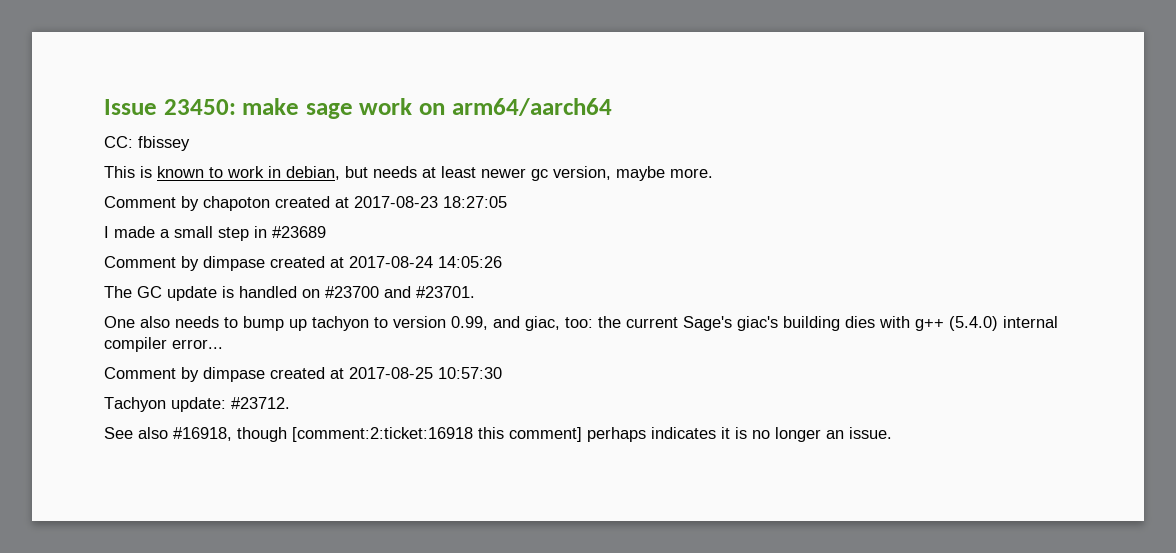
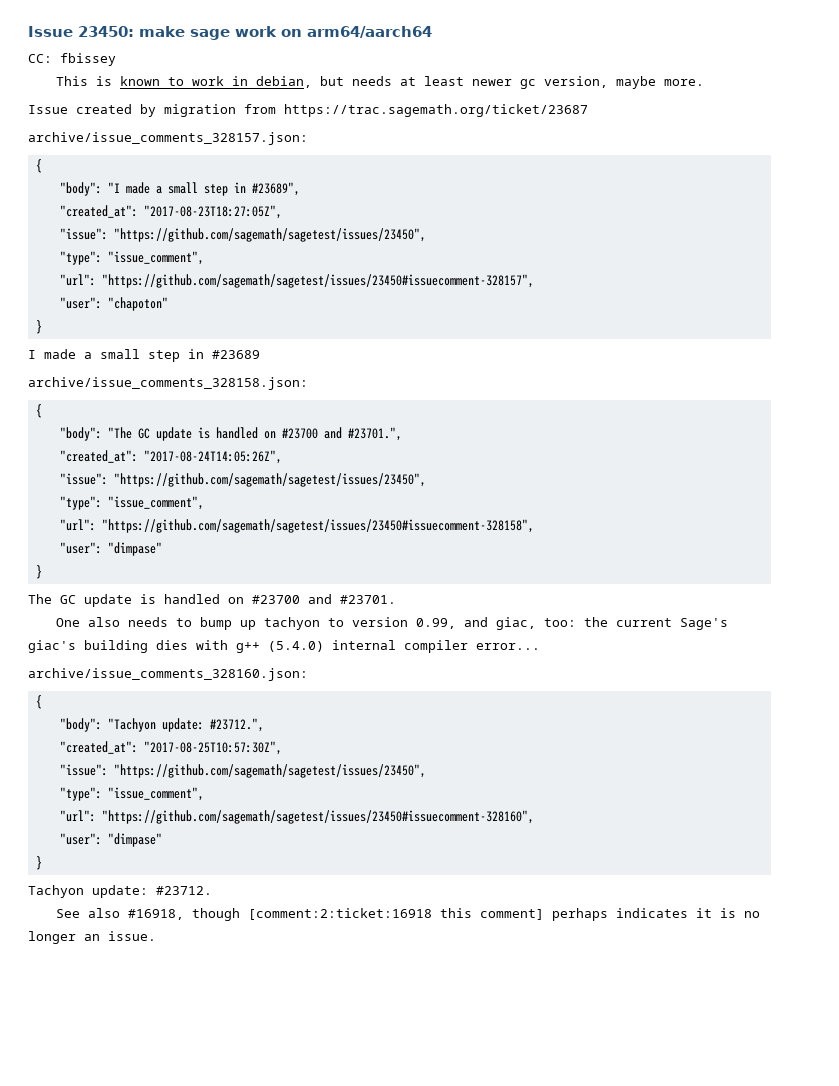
[104,196,507,211] Comment by chapoton created at 2017-08-23 18:27:05 -> [28,104,588,117] [28,132,308,145] [35,159,42,173] [59,182,300,196] [59,205,282,219] [59,228,426,242] [59,251,204,265] [59,274,534,288] [59,297,168,311] [35,320,42,334] Issue created by migration from https://trac.sagemath.org/ticket/23687 // archive/issue_comments_328157.json: // { // "body": "I made a small step in #23689", // "created_at": "2017-08-23T18:27:05Z", // "issue": "https://github.com/sagemath/sagetest/issues/23450", // "type": "issue_comment", // "url": "https://github.com/sagemath/sagetest/issues/23450#issuecomment-328157", // "user": "chapoton" // }
[104,256,502,271] Comment by dimpase created at 2017-08-24 14:05:26 -> [28,377,308,390] [35,404,42,418] [59,427,402,441] [59,450,282,464] [59,473,426,487] [59,496,204,510] [59,519,534,533] [59,542,162,556] [35,565,42,579] archive/issue_comments_328158.json: // { // "body": "The GC update is handled on #23700 and #23701.", // "created_at": "2017-08-24T14:05:26Z", // "issue": "https://github.com/sagemath/sagetest/issues/23450", // "type": "issue_comment", // "url": "https://github.com/sagemath/sagetest/issues/23450#issuecomment-328158", // "user": "dimpase" // }
[104,367,502,382] Comment by dimpase created at 2017-08-25 10:57:30 -> [28,668,308,681] [35,695,42,709] [59,718,264,732] [59,741,282,755] [59,764,426,778] [59,787,204,801] [59,810,534,824] [59,833,162,847] [35,856,42,870] archive/issue_comments_328160.json: // { // "body": "Tachyon update: #23712.", // "created_at": "2017-08-25T10:57:30Z", // "issue": "https://github.com/sagemath/sagetest/issues/23450", // "type": "issue_comment", // "url": "https://github.com/sagemath/sagetest/issues/23450#issuecomment-328160", // "user": "dimpase" // }

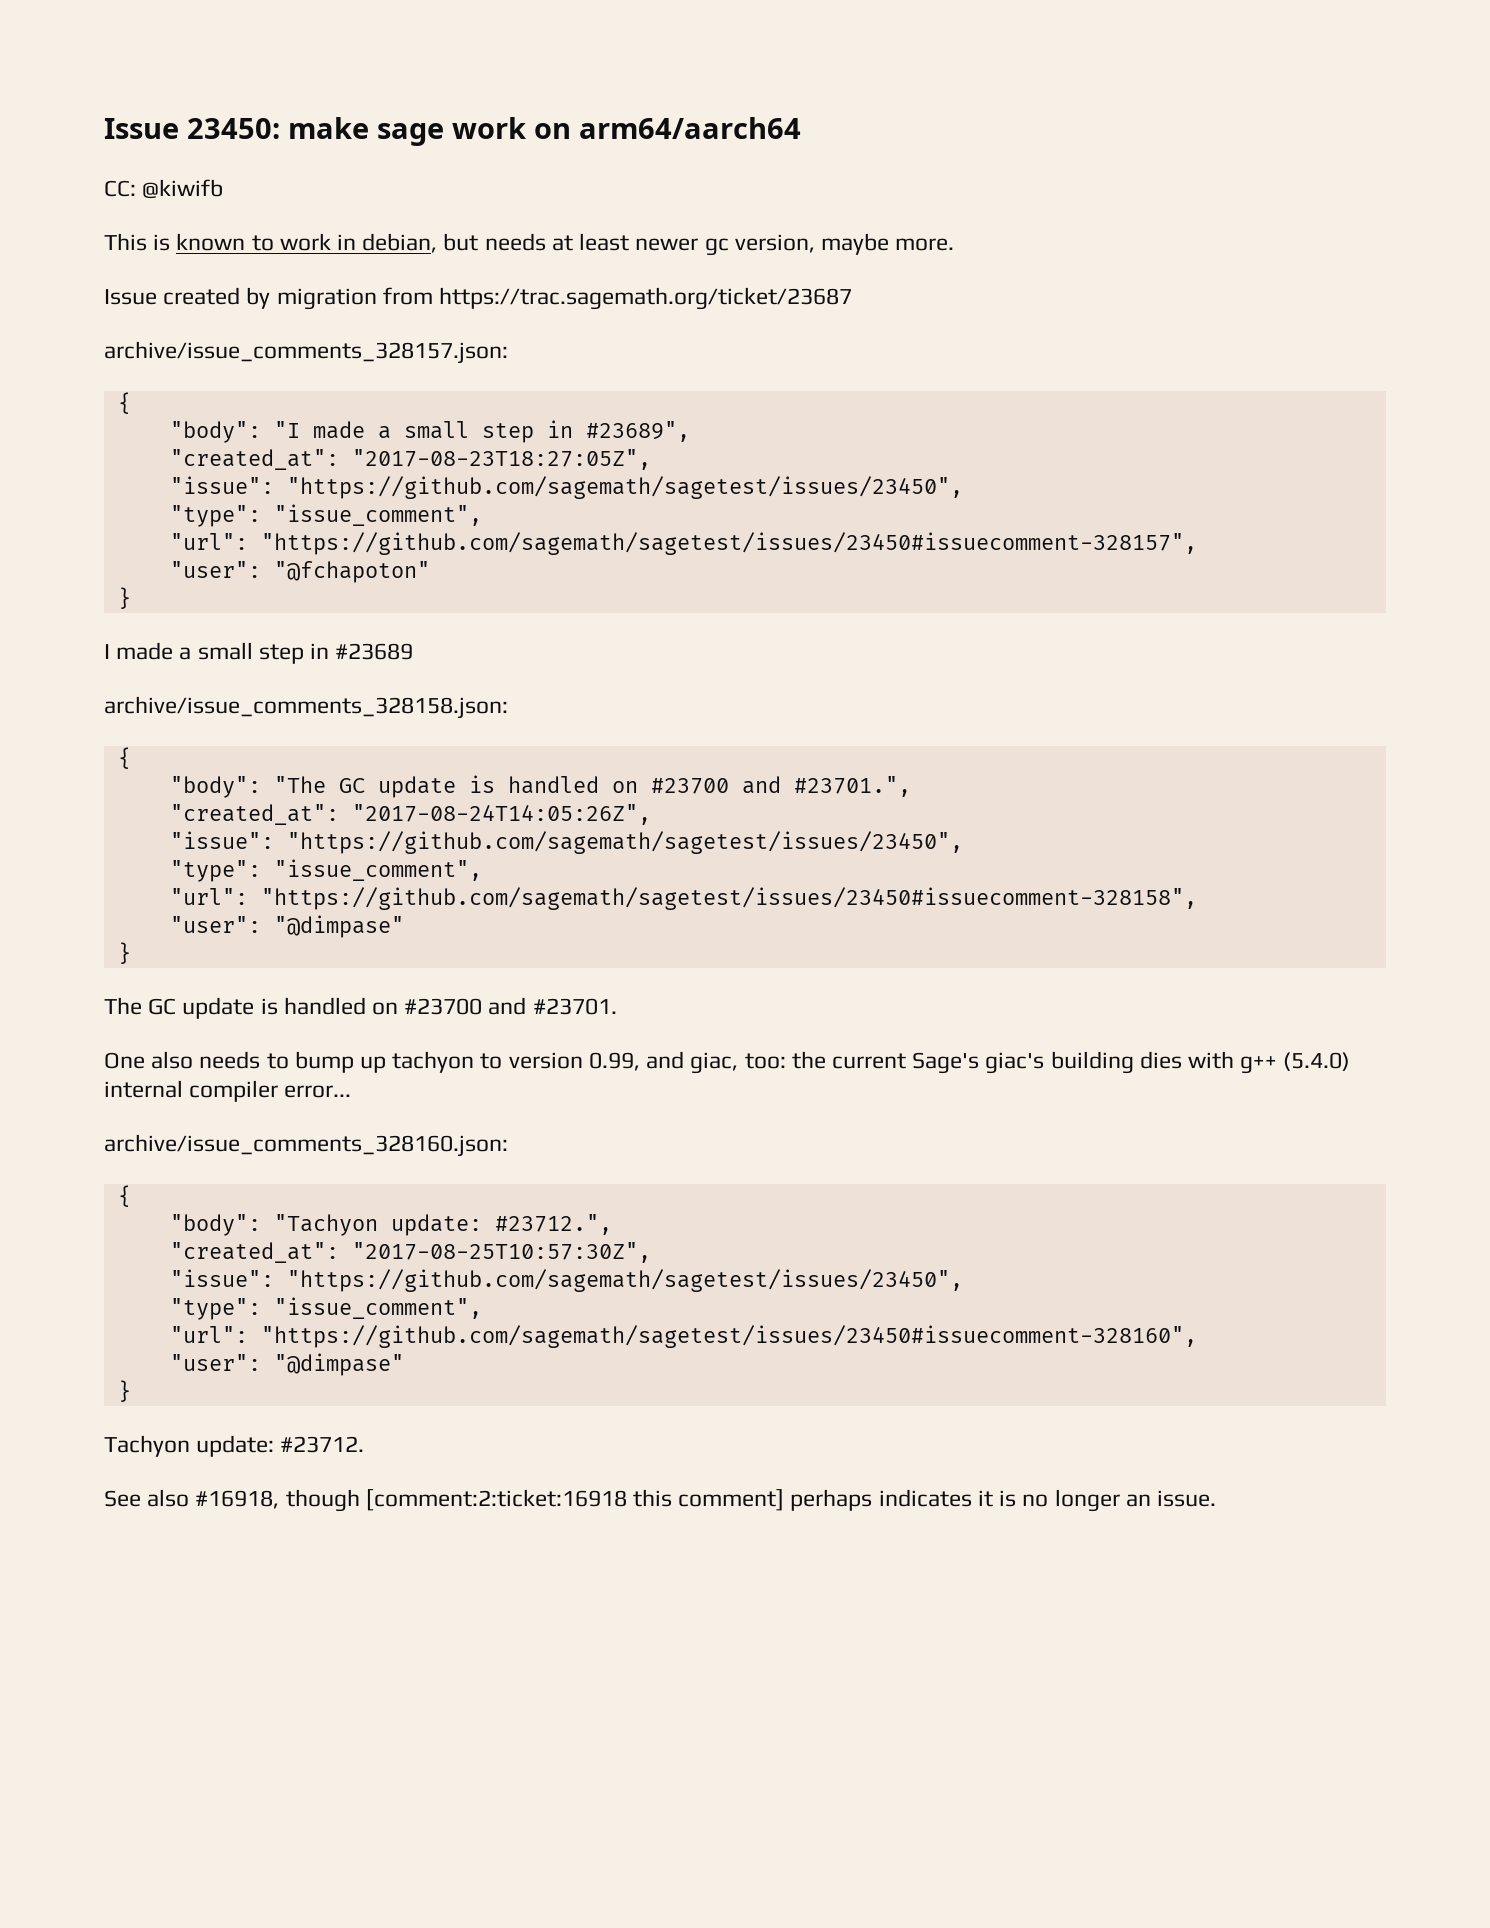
[60,53,116,66] fbissey -> [142,179,224,199] @kiwifb
[107,297,168,311] "chapoton" -> [273,561,430,583] "@fchapoton"
[107,542,162,556] "dimpase" -> [273,915,404,938] "@dimpase"
[107,833,162,847] "dimpase" -> [273,1353,404,1376] "@dimpase"

